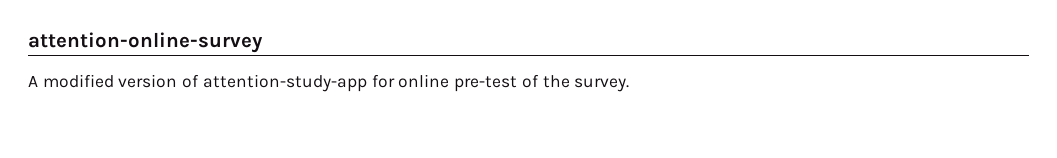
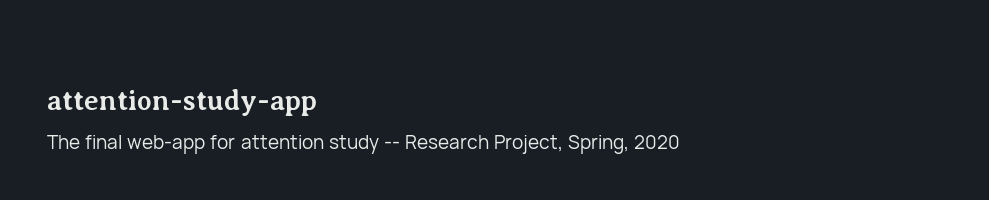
[28,32,263,53] [28,74,630,92] attention-online-survey // A modified version of attention-study-app for online pre-test of the survey. -> [47,89,317,116] [47,135,681,154] attention-study-app // The final web-app for attention study -- Research Project, Spring, 2020

